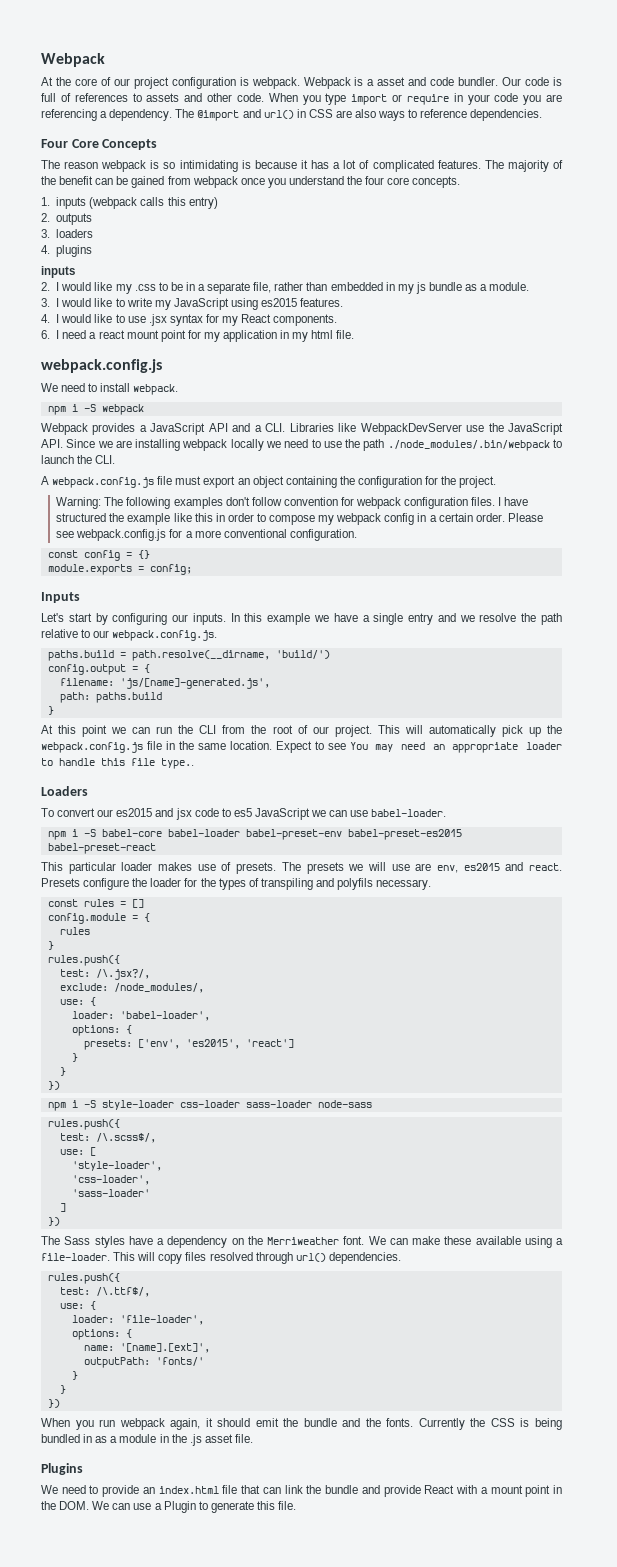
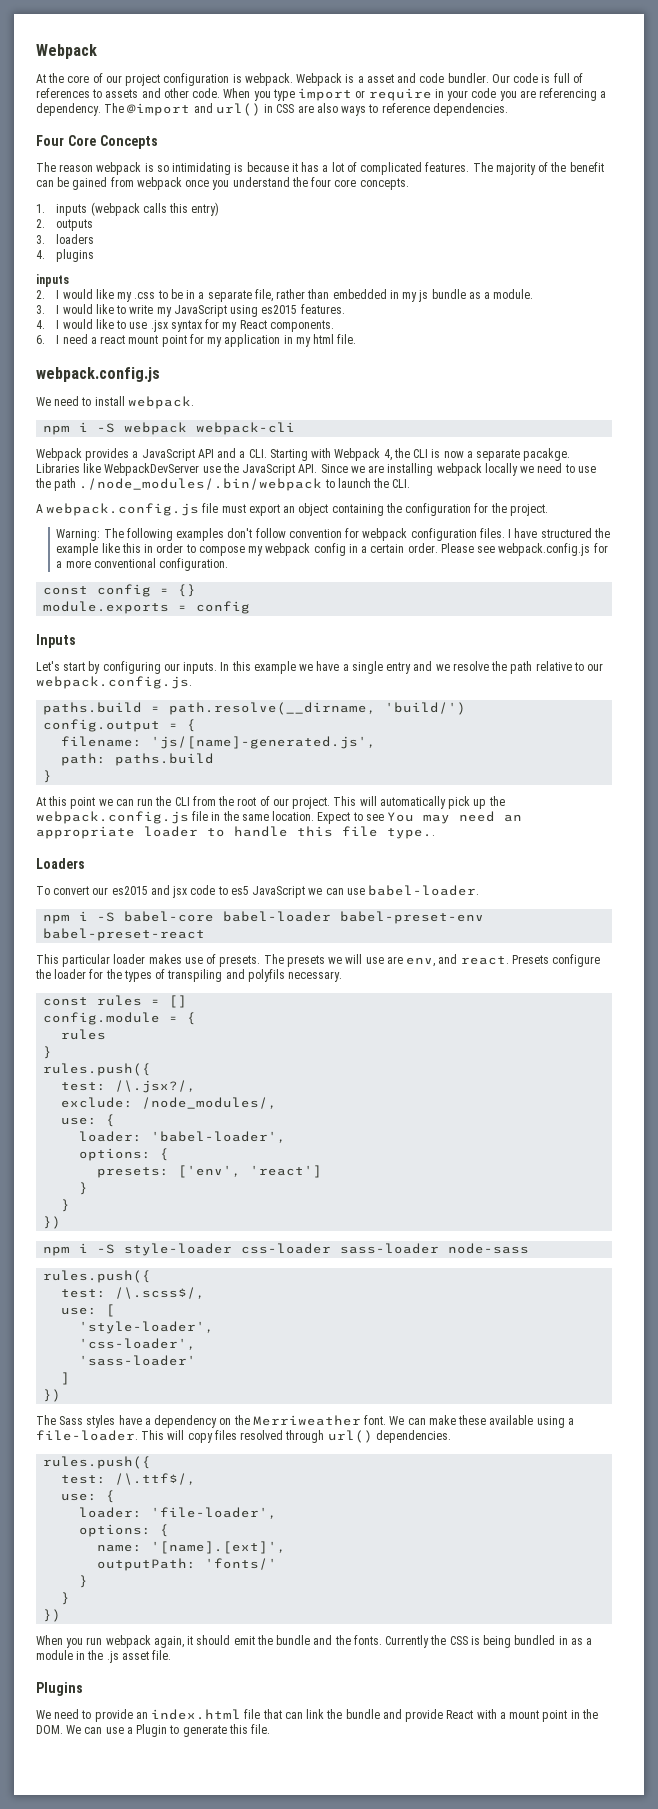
(144, 409) none -> [196,422,296,435] webpack-cli
(286, 427) none -> [269,448,571,461] Starting with Webpack 4, the CLI is now a separate pacakge.
[149,564,192,575] config; -> [196,601,251,614] config
[347,829,462,840] babel-preset-es2015 -> (485, 917) none
[463,863,500,871] es2015 -> (436, 962) none
[185,1039,240,1049] 'es2015', -> (242, 1171) none

